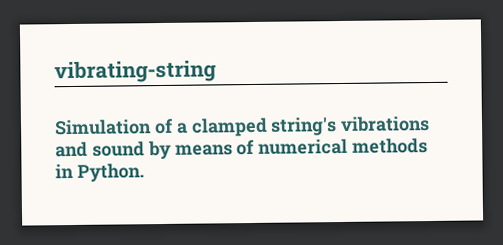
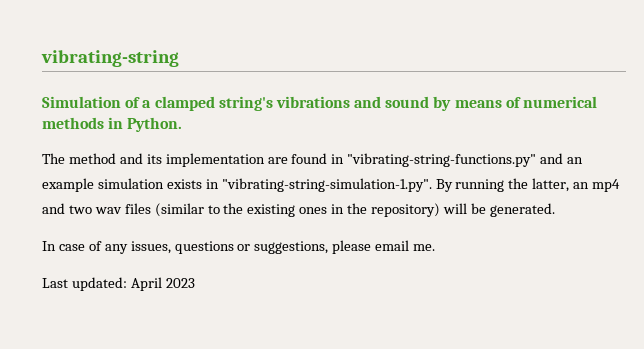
(145, 172) none -> [42,153,584,167] [42,178,621,192] [42,203,555,217] [42,240,436,254] [42,277,195,291] // The method and its implementation are found in "vibrating-string-functions.py" and an example simulation exists in "vibrating-string-simulation-1.py". By running the latter, an mp4 and two wav files (similar to the existing ones in the repository) will be generated. // In case of any issues, questions or suggestions, please email me. // Last updated: April 2023

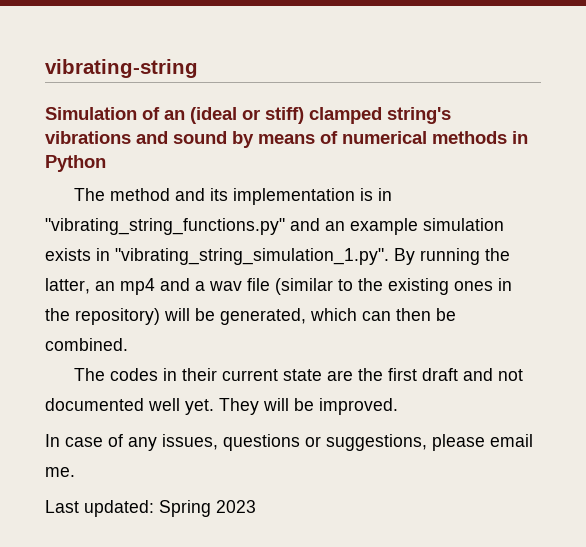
[142,100,152,108] a -> [164,107,304,124] an (ideal or stiff)
[127,117,183,132] Python. -> [45,155,106,172] Python
[267,153,537,167] are found in "vibrating-string-functions.py" -> [359,188,392,201] [45,218,285,235] is in "vibrating_string_functions.py"
[221,178,432,192] "vibrating-string-simulation-1.py". -> [115,248,389,265] "vibrating_string_simulation_1.py".
[68,203,151,214] two wav files -> [195,278,270,291] a wav file
[489,203,555,217] generated. -> [220,308,456,325] [45,338,128,351] [73,368,523,381] [45,398,398,415] generated, which can then be combined. // The codes in their current state are the first draft and not documented well yet. They will be improved.
[130,277,162,291] April -> [159,500,211,517] Spring

